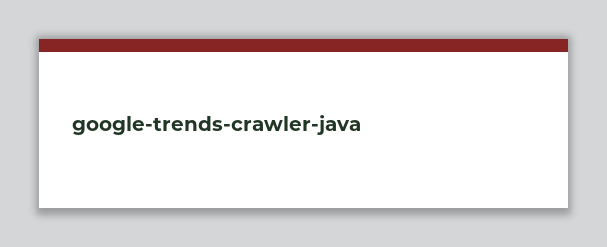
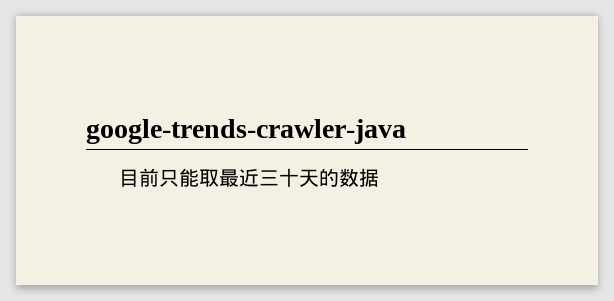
(361, 125) none -> [119,168,380,187] // 目前只能取最近三十天的数据

